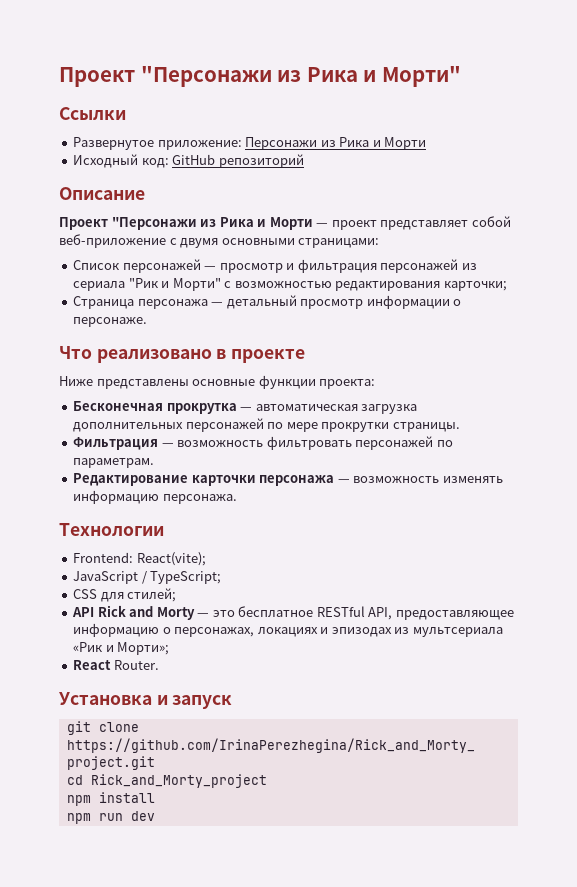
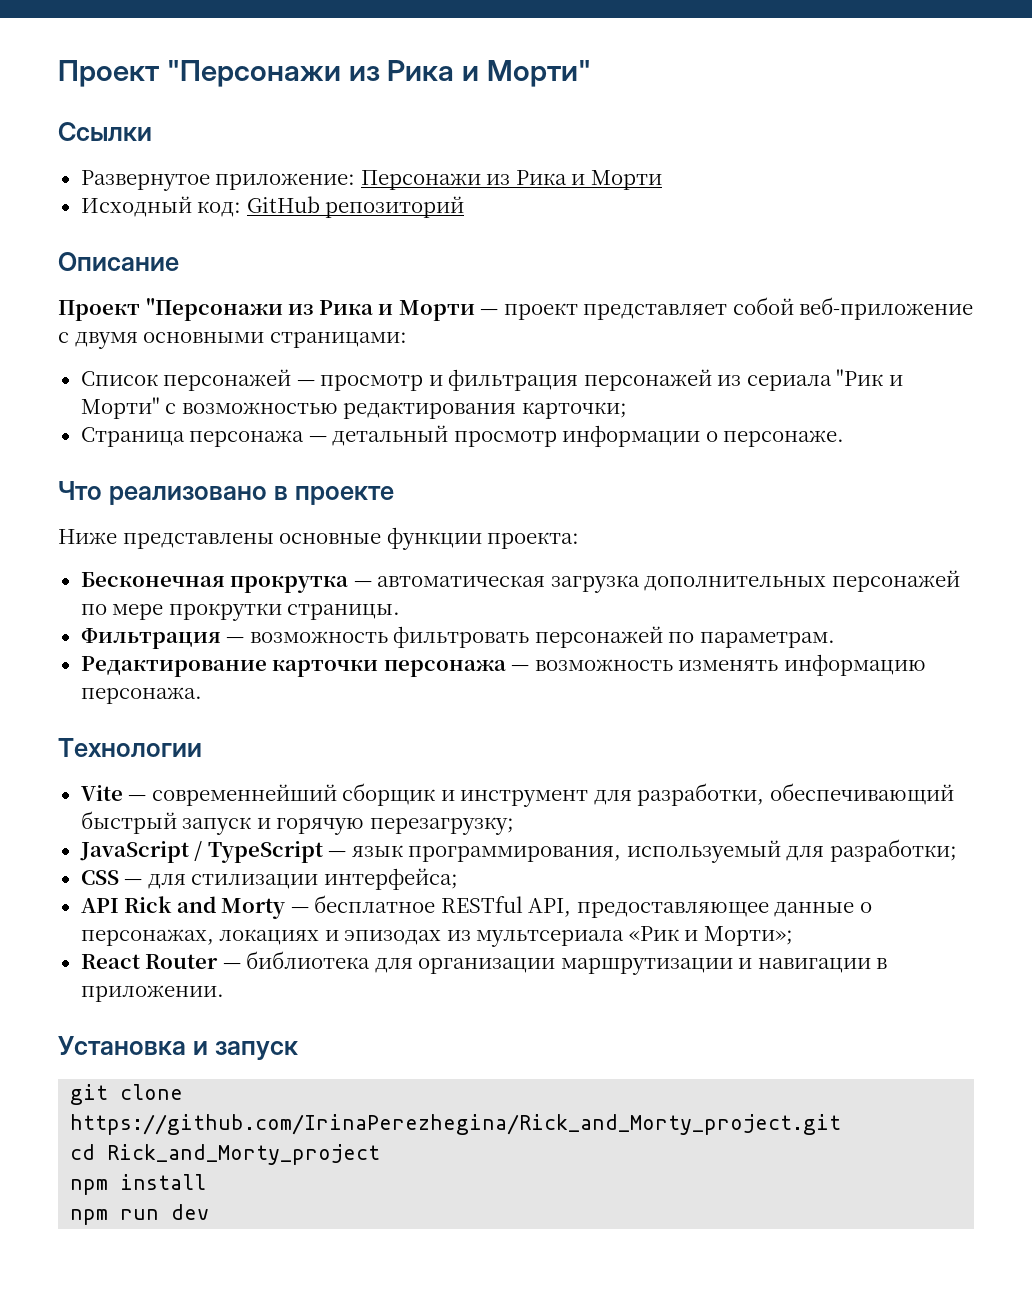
[73,552,206,566] [73,571,222,584] [73,588,177,602] Frontend: React(vite); // JavaScript / TypeScript; // CSS для стилей; -> [80,783,954,807] [80,811,514,835] [79,839,957,863] [80,868,458,890] Vite — современнейший сборщик и инструмент для разработки, обеспечивающий быстрый запуск и горячую перезагрузку; // JavaScript / TypeScript — язык программирования, используемый для разработки; // CSS — для стилизации интерфейса;
[212,610,235,617] это -> (309, 910) none
[73,623,160,637] информацию -> [774,902,855,917] данные
[113,660,159,670] Router. -> [145,951,888,975] [80,985,224,1002] Router — библиотека для организации маршрутизации и навигации в приложении.

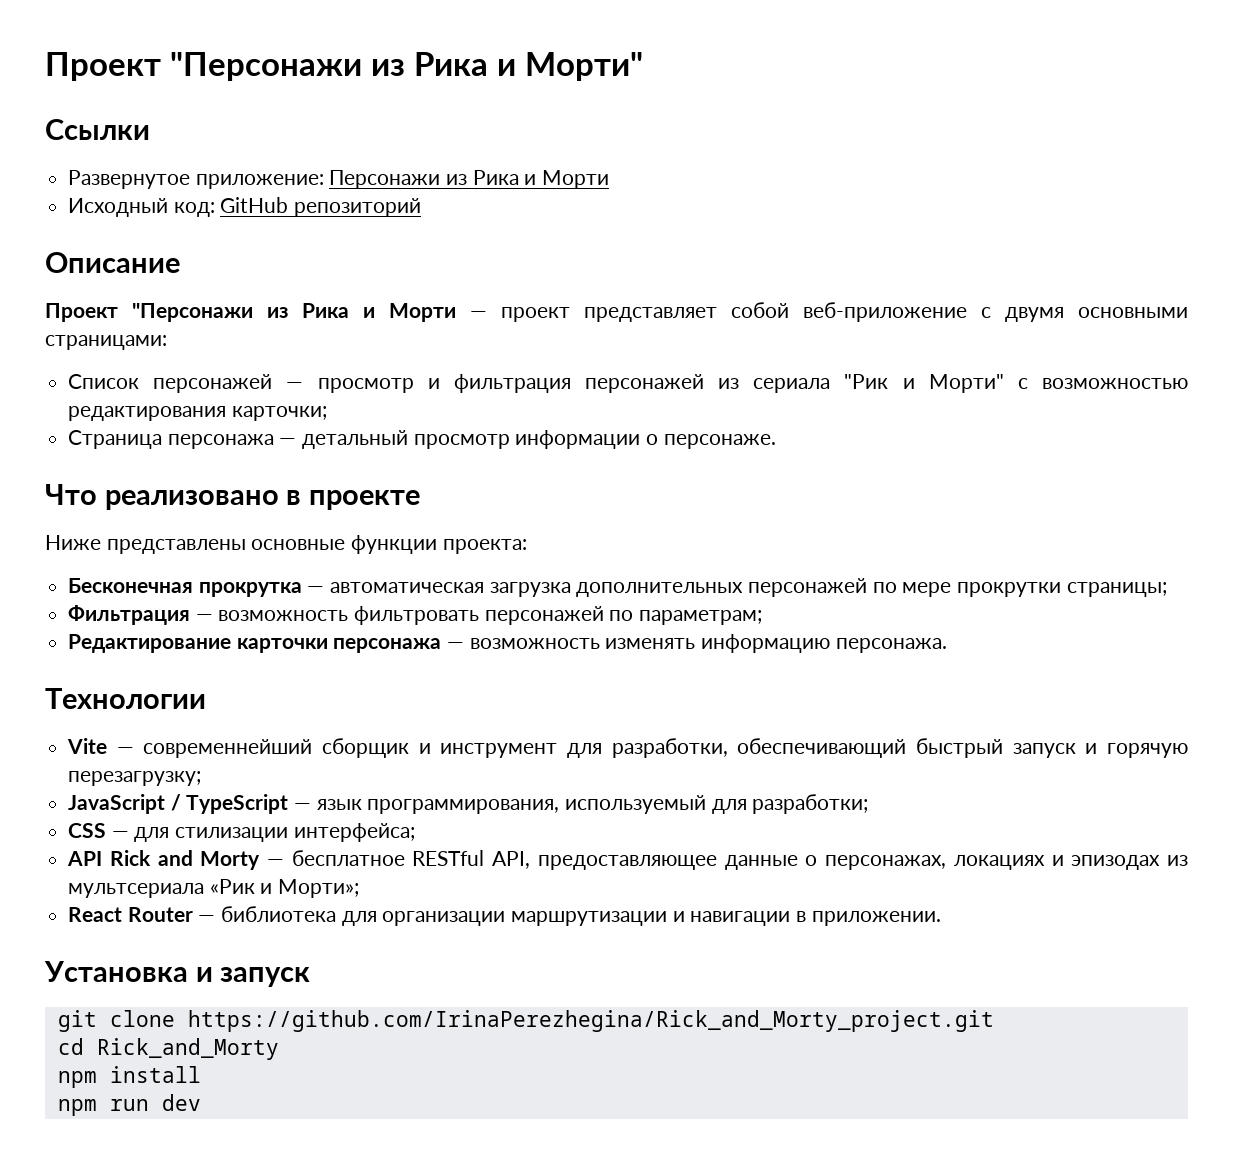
[287,604,401,620] страницы. -> [1066,582,1167,597] страницы;
[699,632,835,648] параметрам. -> [639,610,763,625] параметрам;
[107,1144,381,1165] Rick_and_Morty_project -> [96,1038,279,1060] Rick_and_Morty

